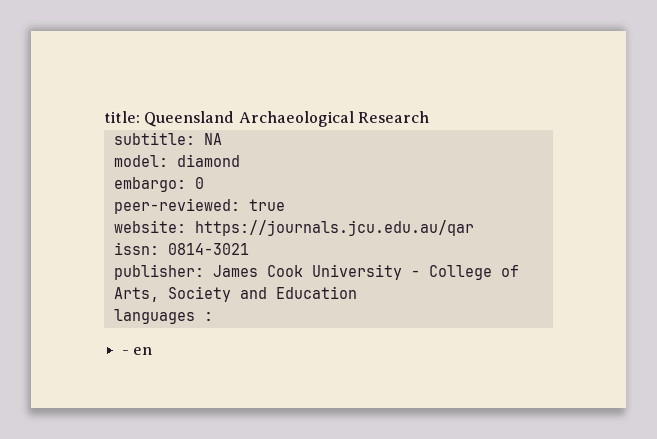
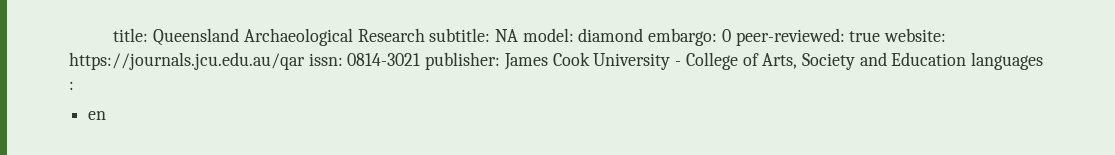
(429, 117) // -> (425, 35) none
(222, 139) // -> (518, 35) none
(240, 160) // -> (644, 35) none
(204, 183) // -> (731, 35) none
(285, 205) // -> (881, 36) none
(474, 228) // -> (305, 61) none
(249, 249) // -> (421, 59) none
(357, 292) // -> (967, 59) none
[121,350,129,355] - -> (74, 85) none

